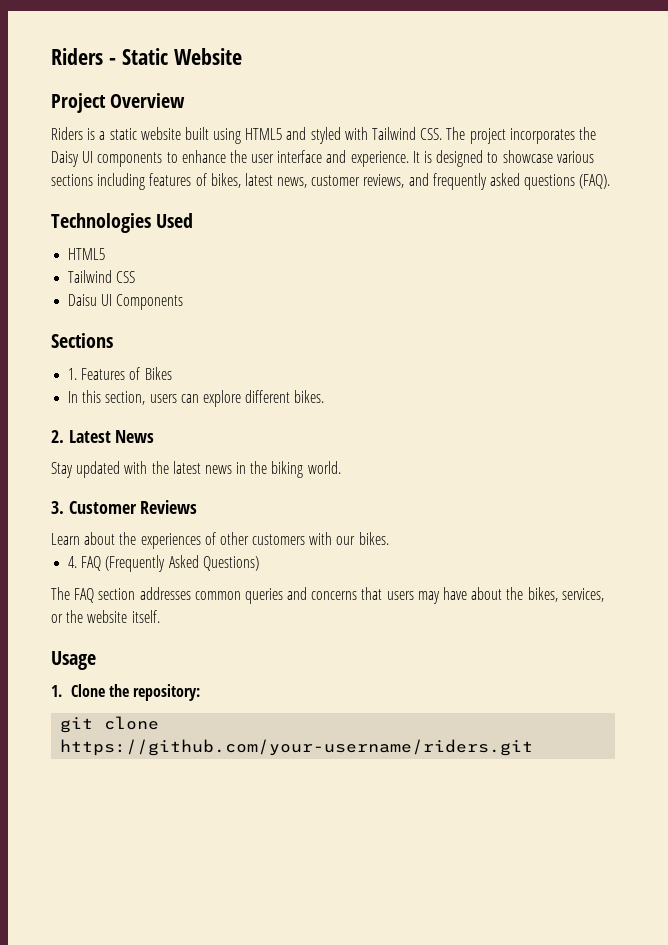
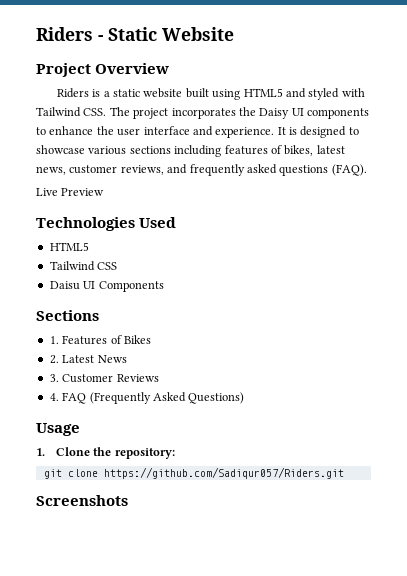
(611, 181) none -> [36,188,105,196] // Live Preview
[68,390,325,407] [51,430,155,443] [51,461,341,478] [51,500,198,514] [51,532,389,549] In this section, users can explore different bikes. // 2. Latest News // Stay updated with the latest news in the biking world. // 3. Customer Reviews // Learn about the experiences of other customers with our bikes. -> [49,355,127,364] [49,374,159,383] 2. Latest News // 3. Customer Reviews
[51,587,604,604] [51,610,160,623] // The FAQ section addresses common queries and concerns that users may have about the bikes, services, or the website itself. -> (245, 398) none
[60,739,534,756] https://github.com/your-username/riders.git -> [103,467,344,479] [36,495,128,506] https://github.com/Sadiqur057/Riders.git // Screenshots

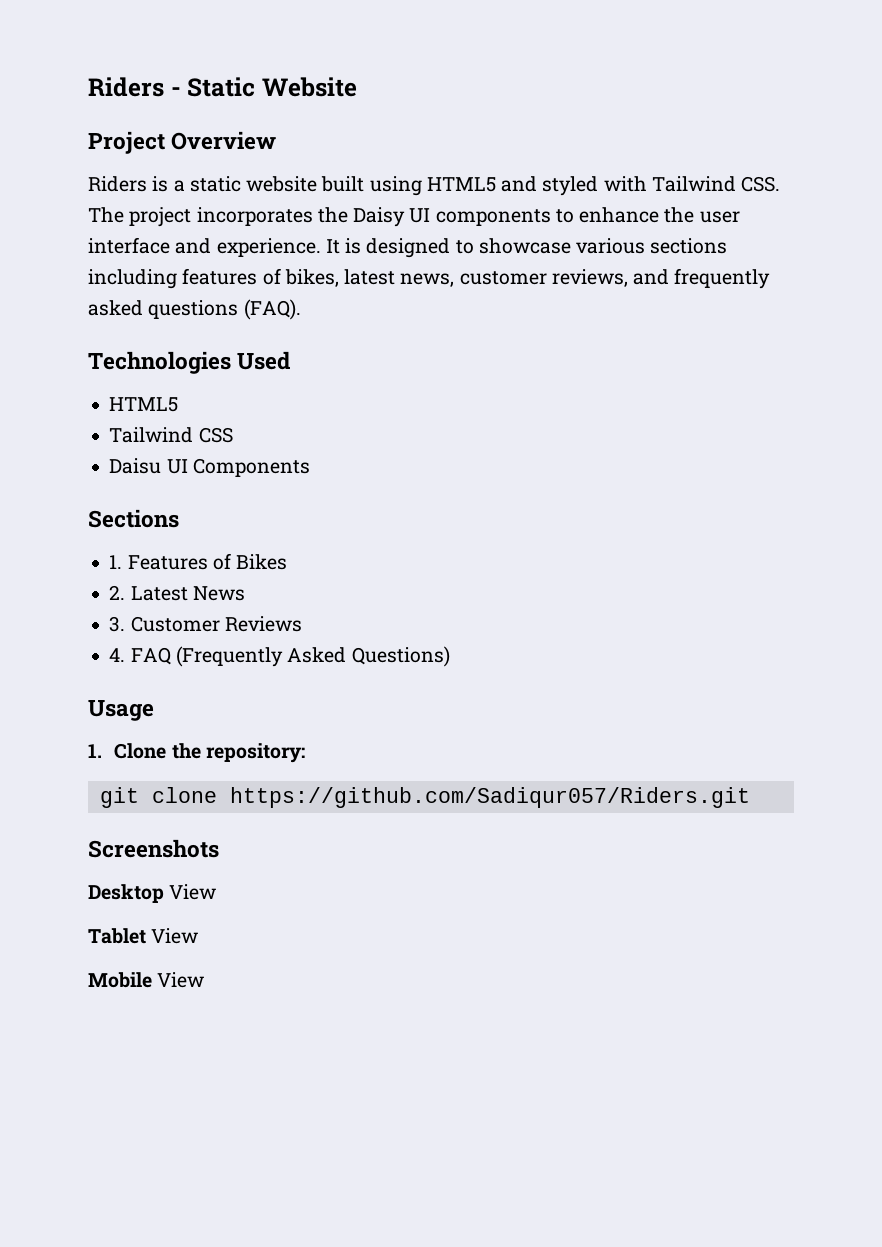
[36,188,105,196] // Live Preview -> (301, 309) none
(128, 500) none -> [88,884,217,903] [88,928,199,944] [88,972,205,988] // Desktop View // Tablet View // Mobile View

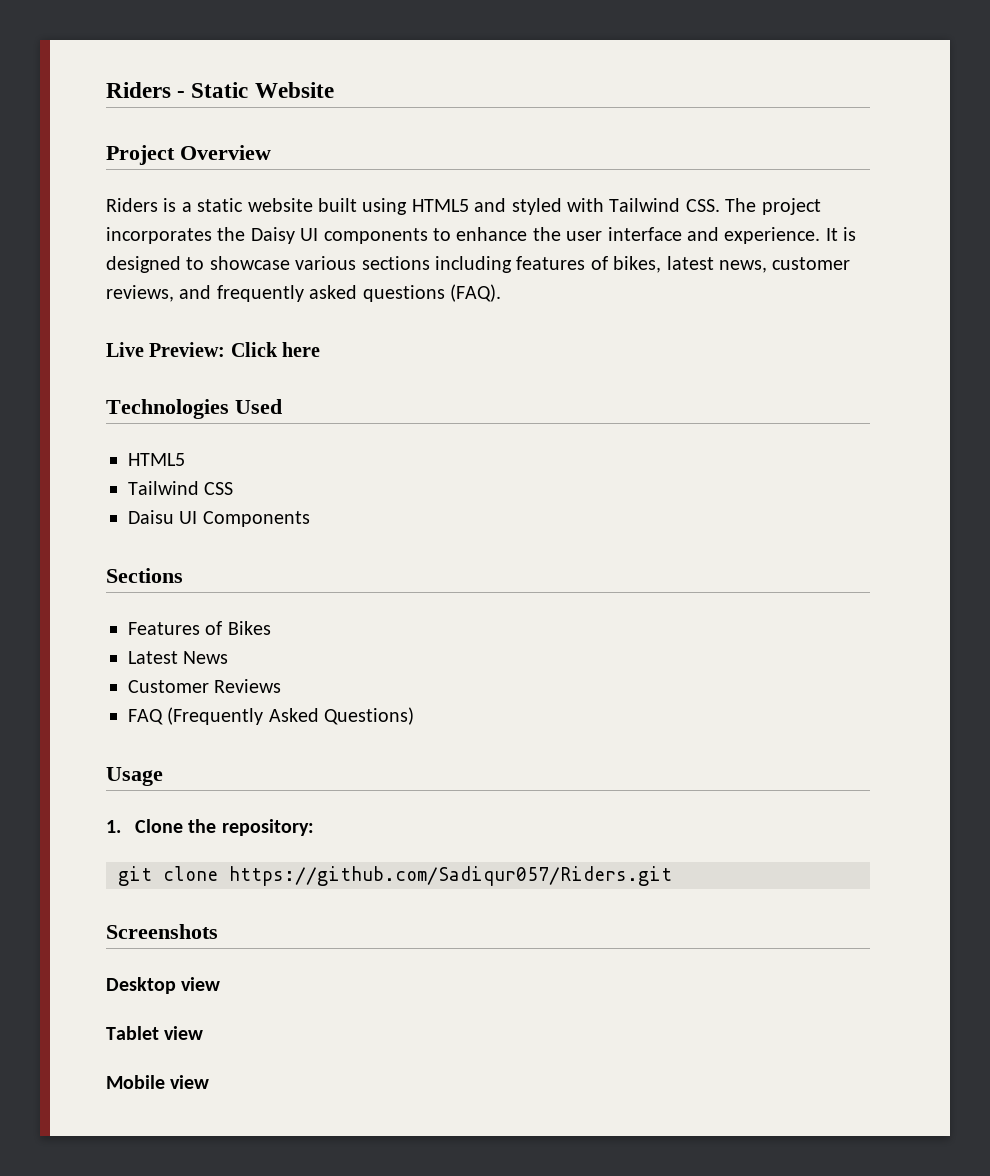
(301, 309) none -> [106,342,321,357] // Live Preview: Click here
[109,555,123,569] 1. -> (183, 575) none
[109,585,126,600] 2. -> (271, 628) none
[109,616,126,632] 3. -> (229, 657) none
[109,648,126,662] 4. -> (282, 686) none
[169,884,217,900] View -> [181,977,221,991] view
[151,928,199,944] View -> [164,1026,204,1040] view
[157,972,205,988] View -> [170,1075,210,1089] view

